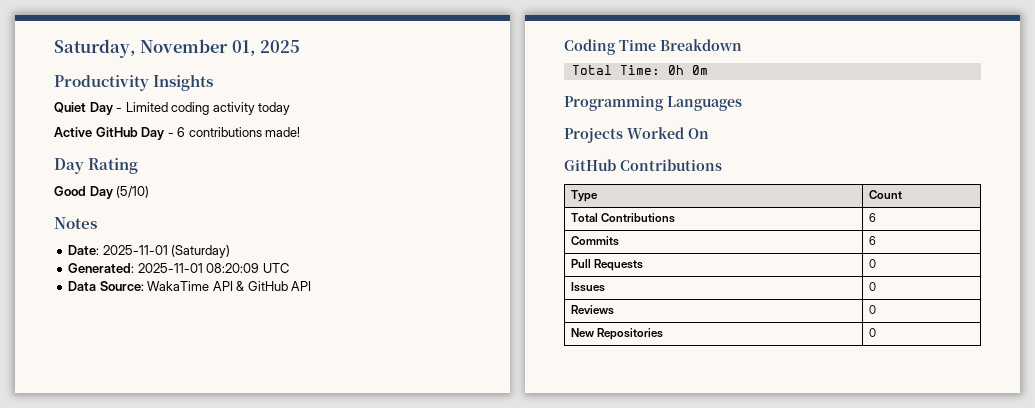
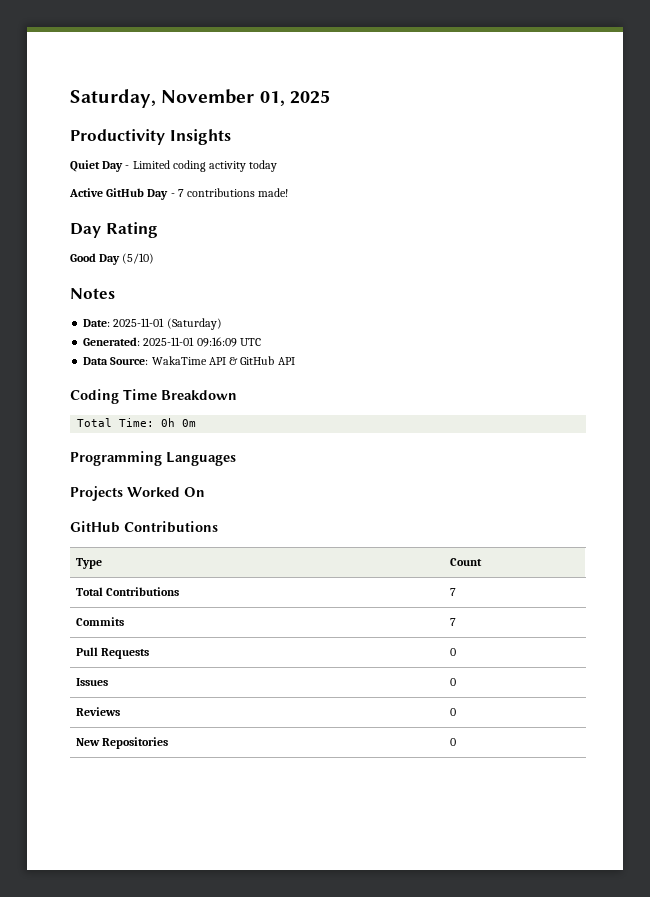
[177,127,186,137] 6 -> [177,189,184,197] 7
[206,263,260,273] 08:20:09 -> [196,337,237,347] 09:16:09
[868,213,876,222] 6 -> [450,588,457,596] 7
[868,236,876,245] 6 -> [450,618,457,626] 7

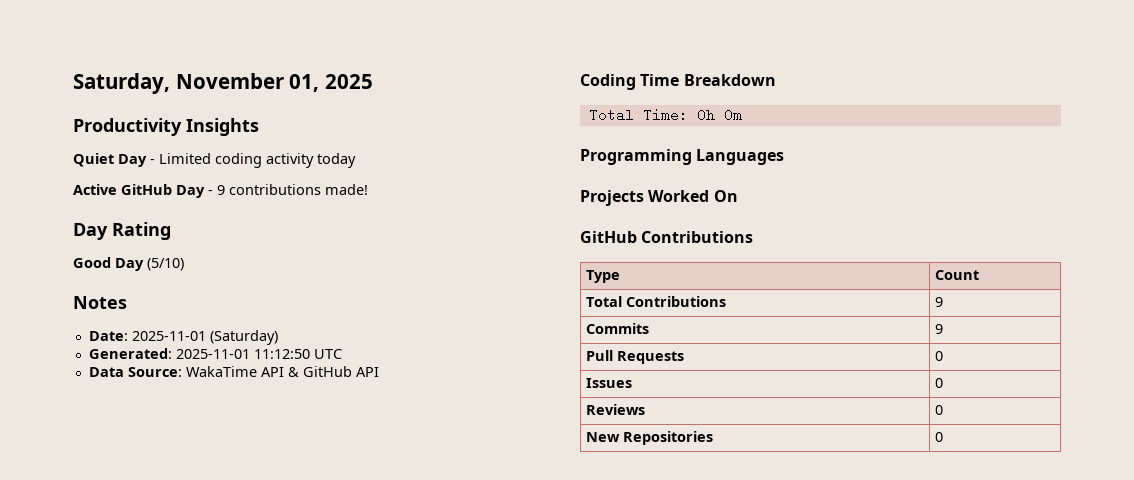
[177,189,184,197] 7 -> [217,185,225,195] 9
[196,337,237,347] 09:16:09 -> [253,349,310,359] 11:12:50
[450,588,457,596] 7 -> [935,297,944,307] 9
[450,618,457,626] 7 -> [935,324,944,334] 9

